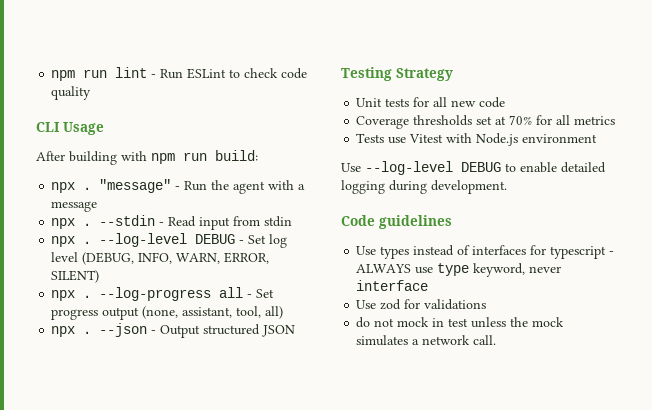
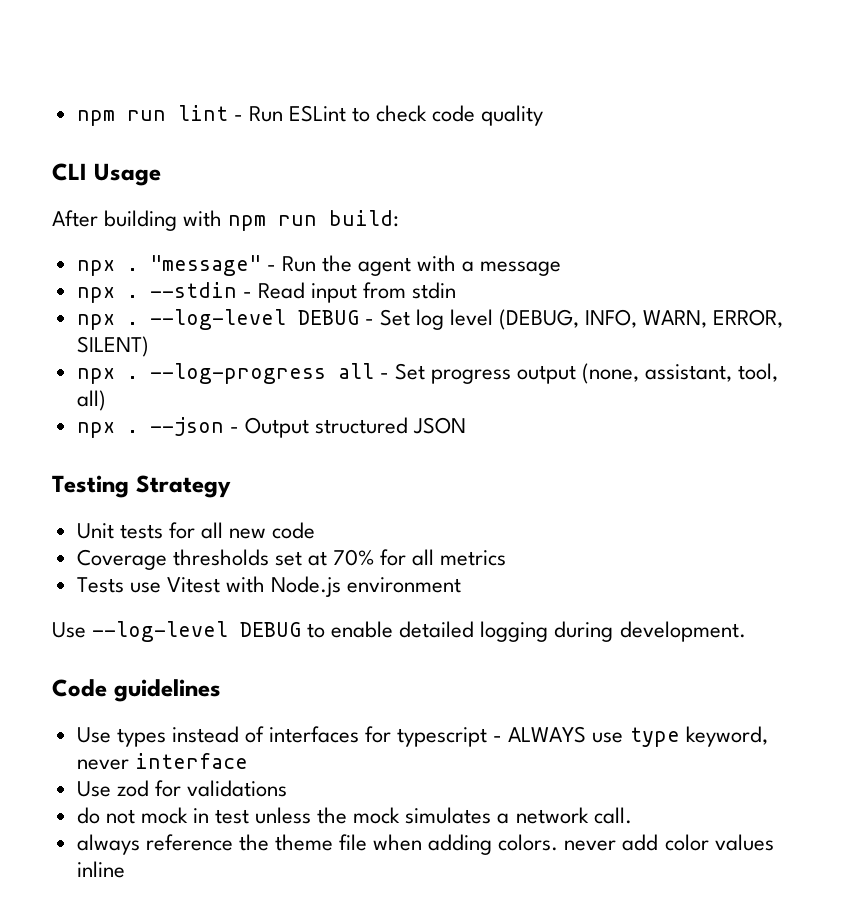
(497, 340) none -> [76,834,774,855] [76,861,125,878] // always reference the theme file when adding colors. never add color values inline

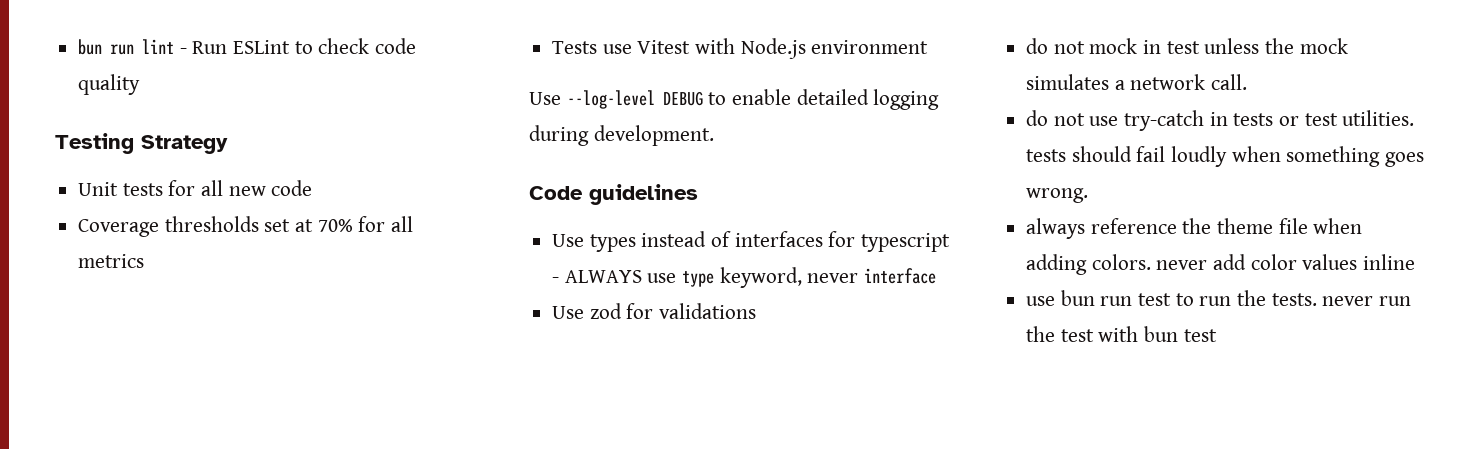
[76,110,115,126] npm -> [78,39,103,55] bun
[52,163,161,186] [52,210,400,231] [76,255,562,276] [76,282,457,303] [76,309,784,330] [76,336,149,357] [76,363,779,384] [76,390,106,411] [76,417,467,438] // CLI Usage // After building with npm run build: // npx . "message" - Run the agent with a message // npx . --stdin - Read input from stdin // npx . --log-level DEBUG - Set log level (DEBUG, INFO, WARN, ERROR, SILENT) // npx . --log-progress all - Set progress output (none, assistant, tool, all) // npx . --json - Output structured JSON -> (141, 84) none
(632, 815) none -> [1026,110,1415,131] [1026,146,1425,167] [1026,188,1089,203] // do not use try-catch in tests or test utilities. tests should fail loudly when something goes wrong.
(125, 869) none -> [1026,290,1412,306] [1026,326,1217,342] // use bun run test to run the tests. never run the test with bun test

